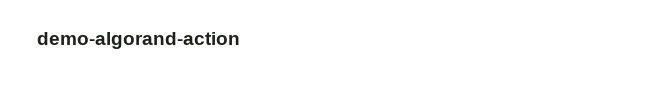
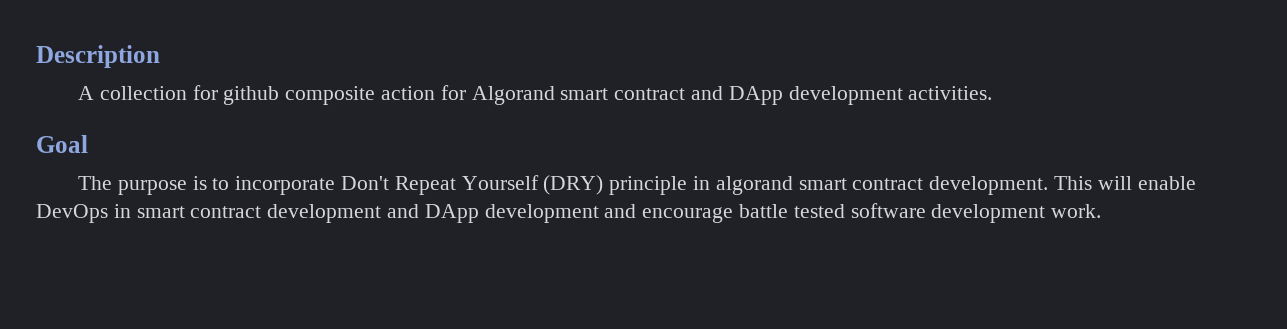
[37,32,240,49] demo-algorand-action -> [36,45,160,68] [78,85,993,105] [36,135,88,153] [78,175,1196,195] [36,203,1102,223] Description // A collection for github composite action for Algorand smart contract and DApp development activities. // Goal // The purpose is to incorporate Don't Repeat Yourself (DRY) principle in algorand smart contract development. This will enable DevOps in smart contract development and DApp development and encourage battle tested software development work.

